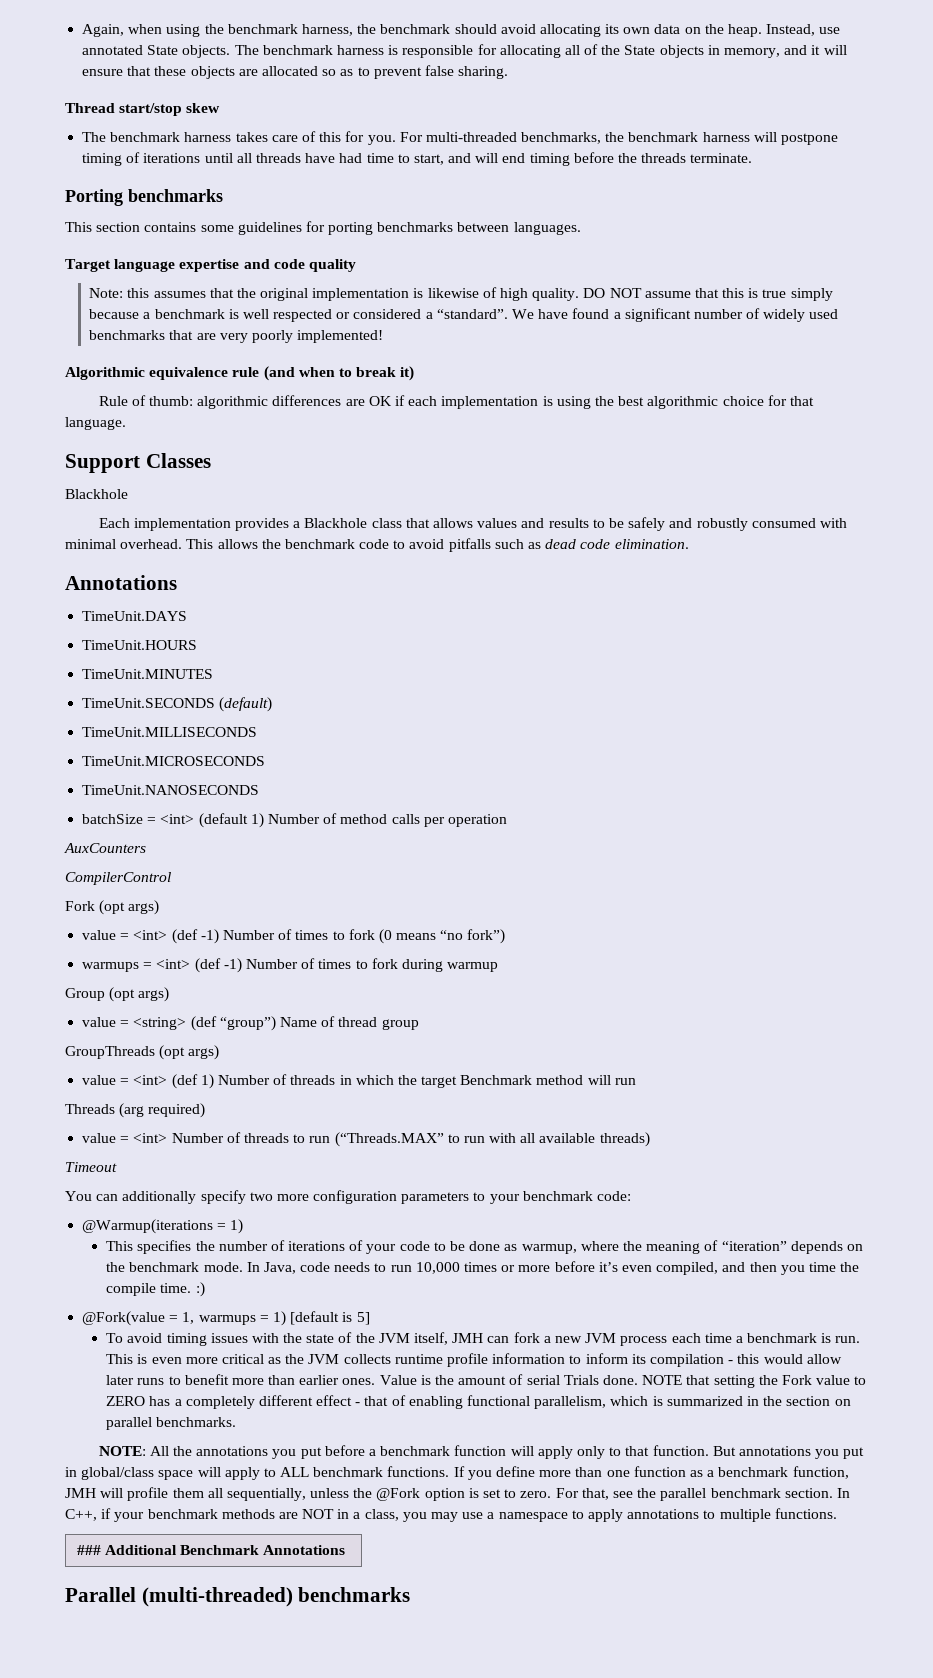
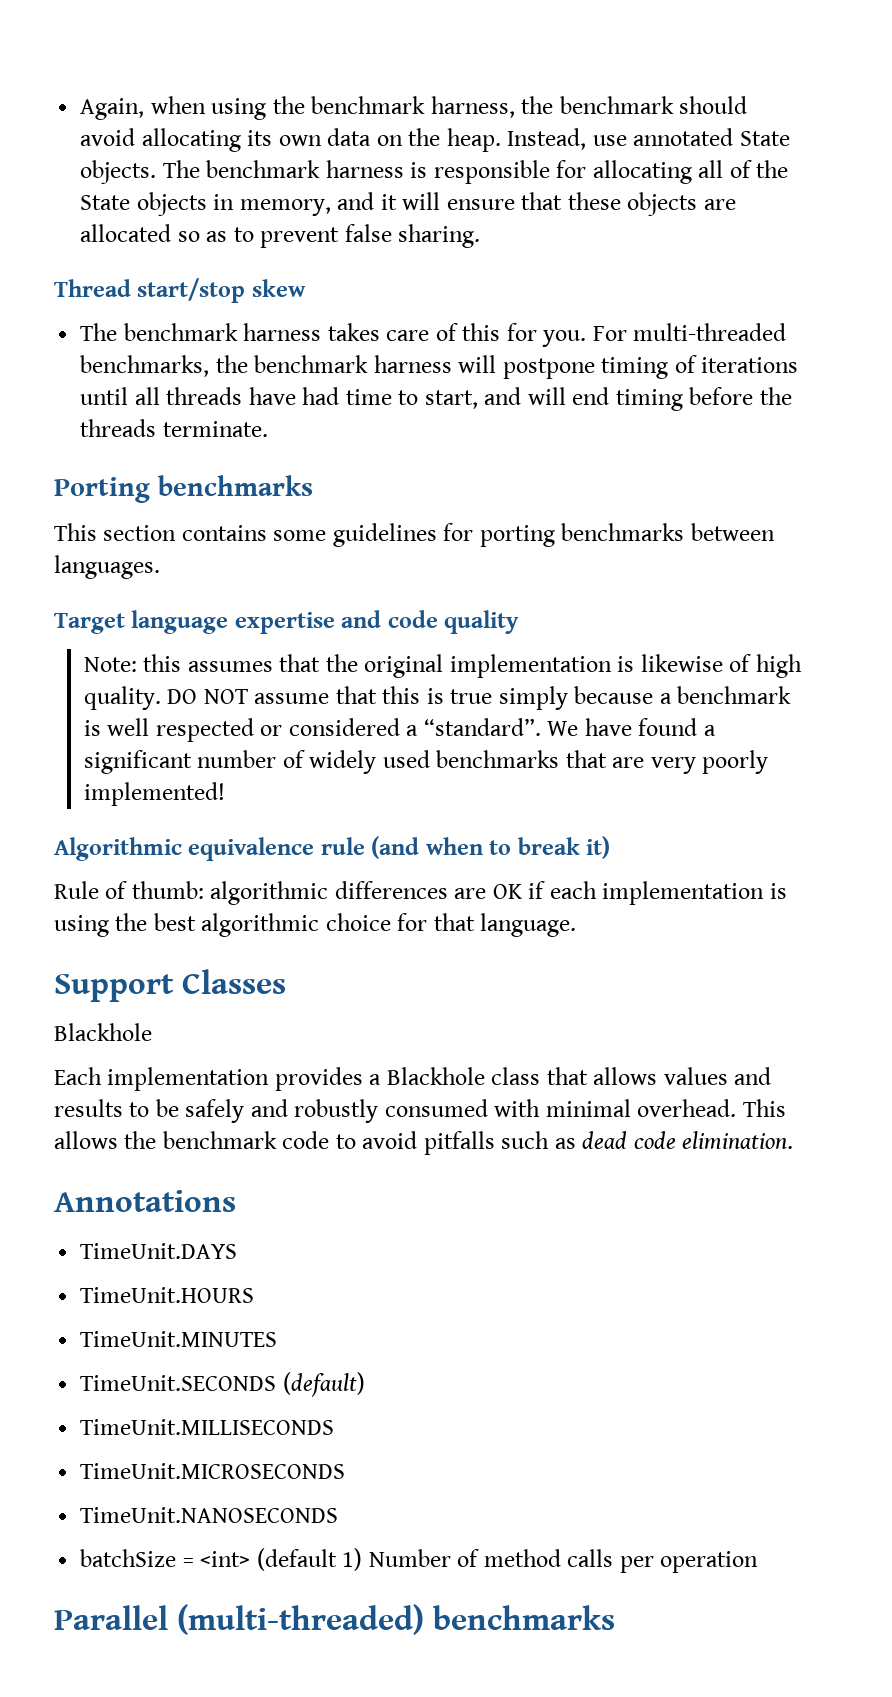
[64,843,146,853] [65,872,171,885] [65,900,160,915] [82,929,506,944] [82,958,499,973] [65,987,170,1002] [82,1016,419,1031] [65,1045,220,1060] [82,1074,636,1089] [65,1103,206,1118] [82,1132,650,1147] [65,1162,117,1172] [65,1190,632,1204] [82,1219,244,1234] [106,1240,863,1254] [106,1261,860,1275] [106,1282,205,1297] [82,1311,370,1326] [106,1332,861,1346] [106,1353,842,1367] [106,1374,867,1388] [106,1395,851,1409] [106,1417,237,1430] [98,1445,865,1459] [65,1466,849,1480] [65,1487,850,1501] [65,1508,837,1522] [76,1545,346,1555] // AuxCounters // CompilerControl // Fork (opt args) // value = <int> (def -1) Number of times to fork (0 means “no fork”) // warmups = <int> (def -1) Number of times to fork during warmup // Group (opt args) // value = <string> (def “group”) Name of thread group // GroupThreads (opt args) // value = <int> (def 1) Number of threads in which the target Benchmark method will run // Threads (arg required) // value = <int> Number of threads to run (“Threads.MAX” to run with all available threads) // Timeout // You can additionally specify two more configuration parameters to your benchmark code: // @Warmup(iterations = 1) // This specifies the number of iterations of your code to be done as warmup, where the meaning of “iteration” depends on the benchmark mode. In Java, code needs to run 10,000 times or more before it’s even compiled, and then you time the compile time. :) // @Fork(value = 1, warmups = 1) [default is 5] // To avoid timing issues with the state of the JVM itself, JMH can fork a new JVM process each time a benchmark is run. This is even more critical as the JVM collects runtime profile information to inform its compilation - this would allow later runs to benefit more than earlier ones. Value is the amount of serial Trials done. NOTE that setting the Fork value to ZERO has a completely different effect - that of enabling functional parallelism, which is summarized in the section on parallel benchmarks. // NOTE: All the annotations you put before a benchmark function will apply only to that function. But annotations you put in global/class space will apply to ALL benchmark functions. If you define more than one function as a benchmark function, JMH will profile them all sequentially, unless the @Fork option is set to zero. For that, see the parallel benchmark section. In C++, if your benchmark methods are NOT in a class, you may use a namespace to apply annotations to multiple functions. // ### Additional Benchmark Annotations -> (759, 1562) none

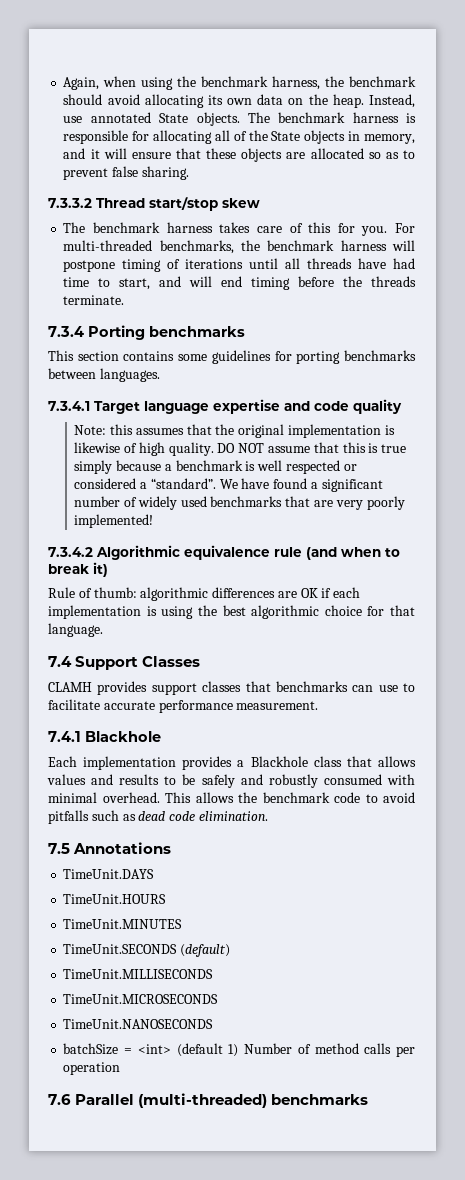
(481, 236) none -> [48,198,92,208] 7.3.3.2
(268, 429) none -> [48,326,84,337] 7.3.4
(160, 567) none -> [48,401,90,411] 7.3.4.1
(225, 794) none -> [48,547,93,557] 7.3.4.2
(577, 925) none -> [48,656,72,667] 7.4
(286, 981) none -> [48,681,415,695] [48,699,319,713] [48,731,81,742] CLAMH provides support classes that benchmarks can use to facilitate accurate performance measurement. // 7.4.1
(794, 1140) none -> [48,843,70,854] 7.5
(759, 1562) none -> [48,1094,71,1105] 7.6

